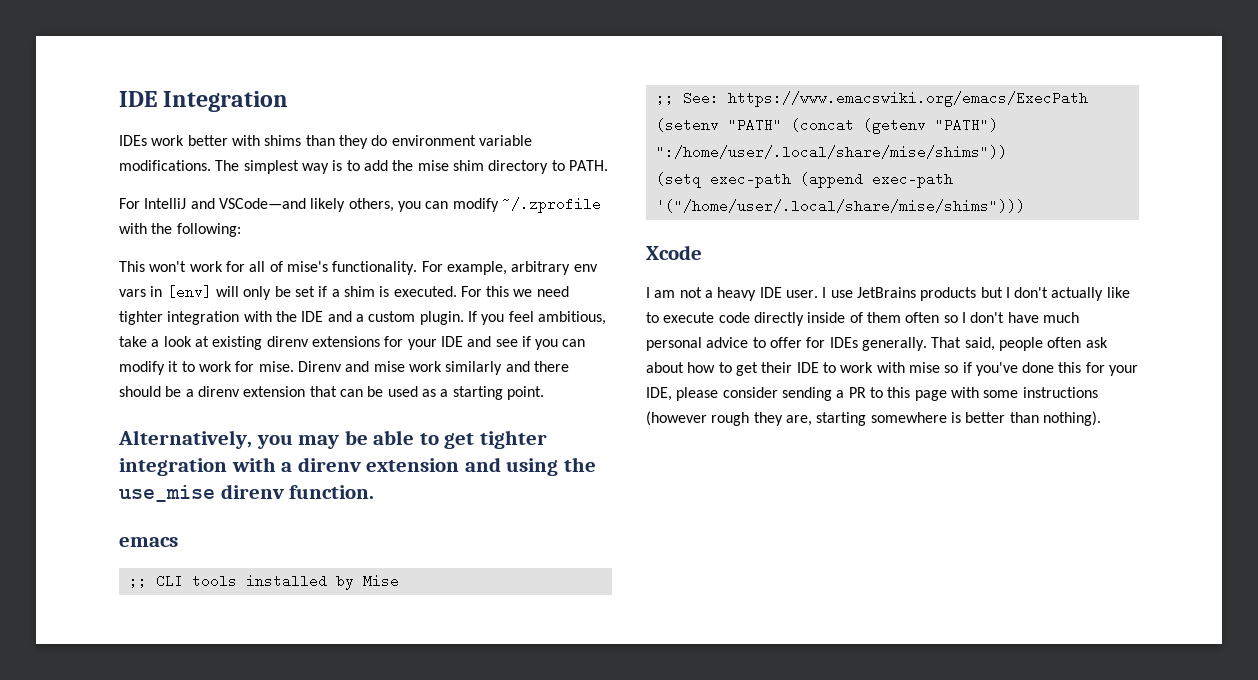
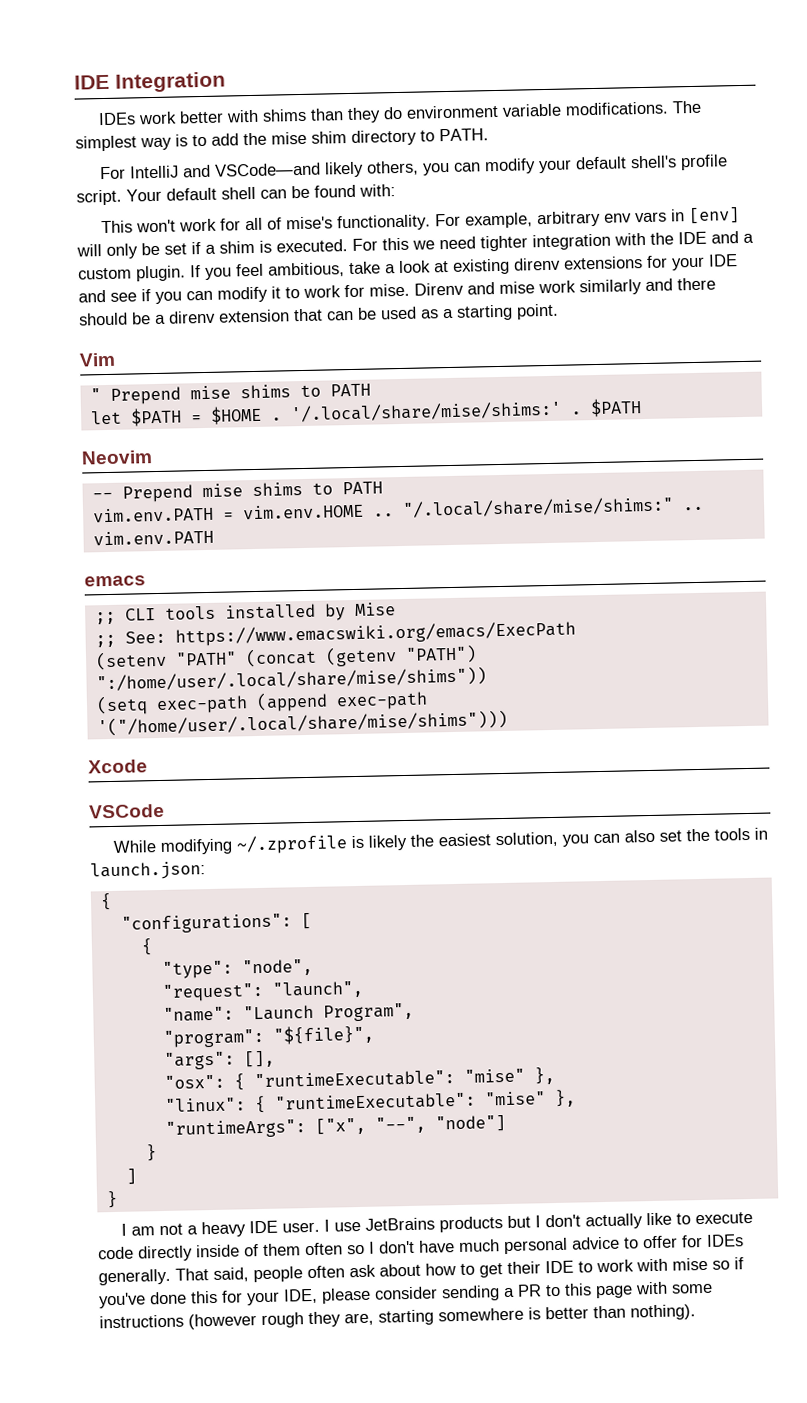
[501,197,601,213] [119,223,241,237] ~/.zprofile with the following: -> [537,154,728,174] [76,184,396,206] your default shell's profile script. Your default shell can be found with:
[118,430,547,449] [119,457,596,476] [119,484,375,502] Alternatively, you may be able to get tighter integration with a direnv extension and using the use_mise direnv function. -> [79,352,116,367] [89,383,371,405] [90,398,642,427] [81,450,153,465] [91,481,383,503] [92,496,704,523] [92,529,214,546] Vim // " Prepend mise shims to PATH // let $PATH = $HOME . '/.local/share/mise/shims:' . $PATH // Neovim // -- Prepend mise shims to PATH // vim.env.PATH = vim.env.HOME .. "/.local/share/mise/shims:" .. vim.env.PATH
(702, 252) none -> [89,803,165,819] [112,827,768,856] [90,861,206,881] [99,893,112,911] [120,912,312,934] [140,938,153,956] [161,958,313,979] [161,980,364,1002] [162,1002,414,1022] [162,1024,374,1048] [163,1050,275,1070] [163,1066,555,1091] [164,1089,576,1114] [164,1115,506,1139] [144,1144,157,1162] [125,1168,137,1185] [105,1190,118,1209] // VSCode // While modifying ~/.zprofile is likely the easiest solution, you can also set the tools in launch.json: // { // "configurations": [ // { // "type": "node", // "request": "launch", // "name": "Launch Program", // "program": "${file}", // "args": [], // "osx": { "runtimeExecutable": "mise" }, // "linux": { "runtimeExecutable": "mise" }, // "runtimeArgs": ["x", "--", "node"] // } // ] // }

